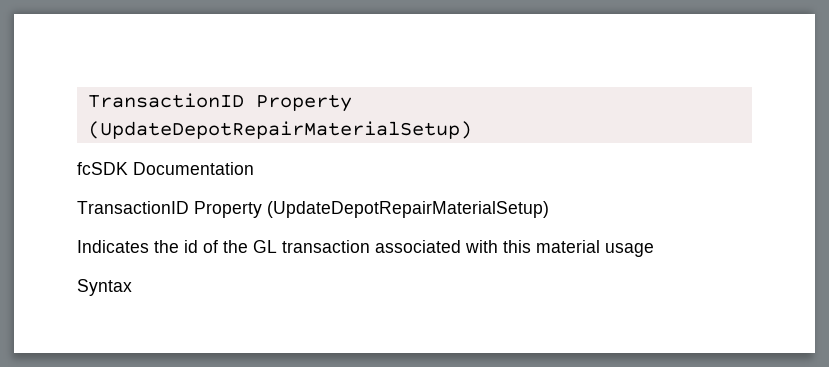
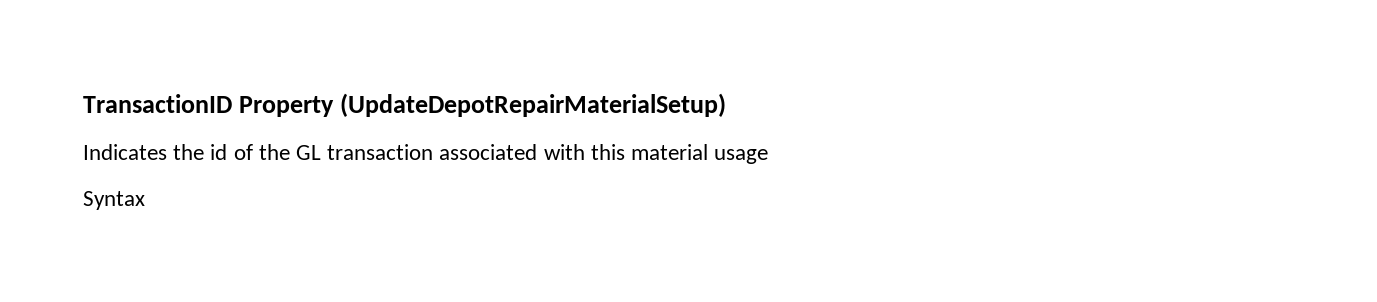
[87,93,352,112] [87,121,472,139] [77,162,254,175] [77,201,549,218] TransactionID Property (UpdateDepotRepairMaterialSetup) // fcSDK Documentation // TransactionID Property (UpdateDepotRepairMaterialSetup) -> [83,93,727,117] TransactionID Property (UpdateDepotRepairMaterialSetup)

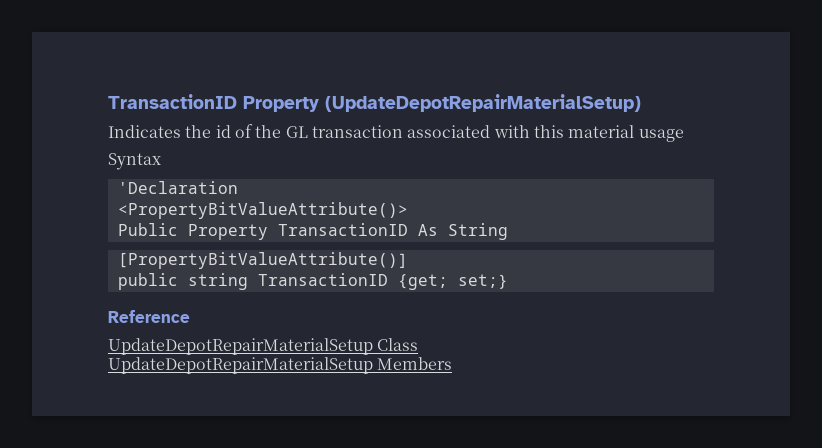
(145, 200) none -> [117,181,238,194] [117,202,408,219] [117,223,508,240] [117,252,408,269] [117,273,508,290] [108,310,190,323] [108,338,419,355] [108,357,453,374] // 'Declaration // <PropertyBitValueAttribute()> // Public Property TransactionID As String // [PropertyBitValueAttribute()] // public string TransactionID {get; set;} // Reference // UpdateDepotRepairMaterialSetup Class // UpdateDepotRepairMaterialSetup Members

